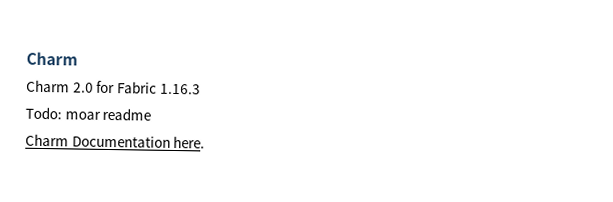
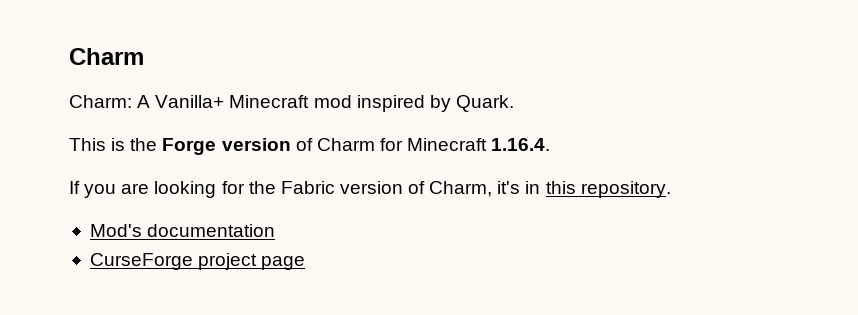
[26,79,201,95] [25,106,152,121] [25,133,206,149] Charm 2.0 for Fabric 1.16.3 // Todo: moar readme // Charm Documentation here. -> [69,95,514,112] [69,138,551,155] [69,181,671,198] [89,224,276,237] [89,253,306,270] Charm: A Vanilla+ Minecraft mod inspired by Quark. // This is the Forge version of Charm for Minecraft 1.16.4. // If you are looking for the Fabric version of Charm, it's in this repository. // Mod's documentation // CurseForge project page

